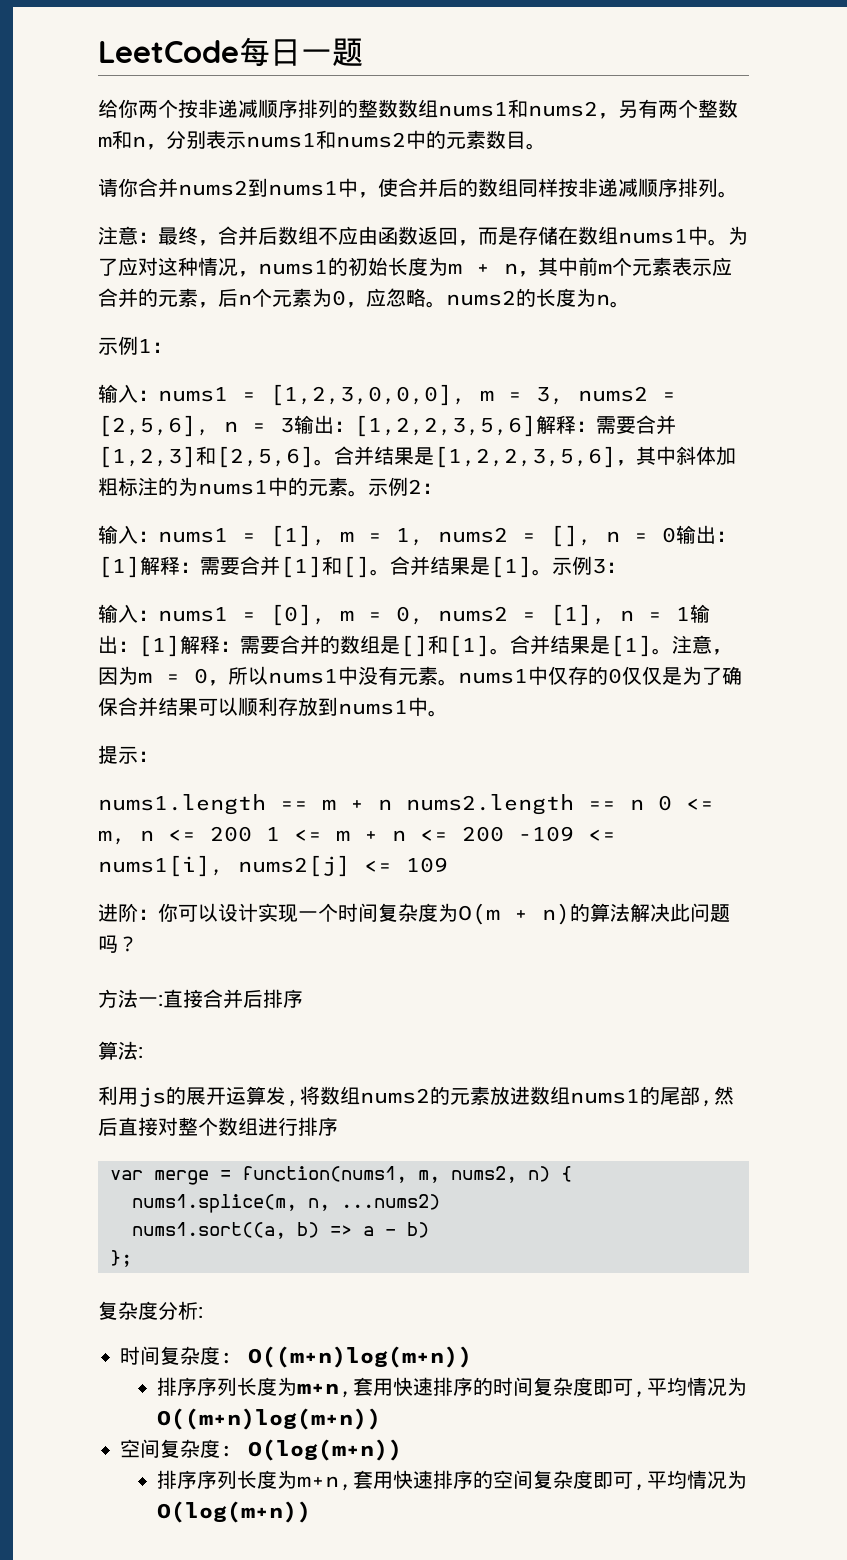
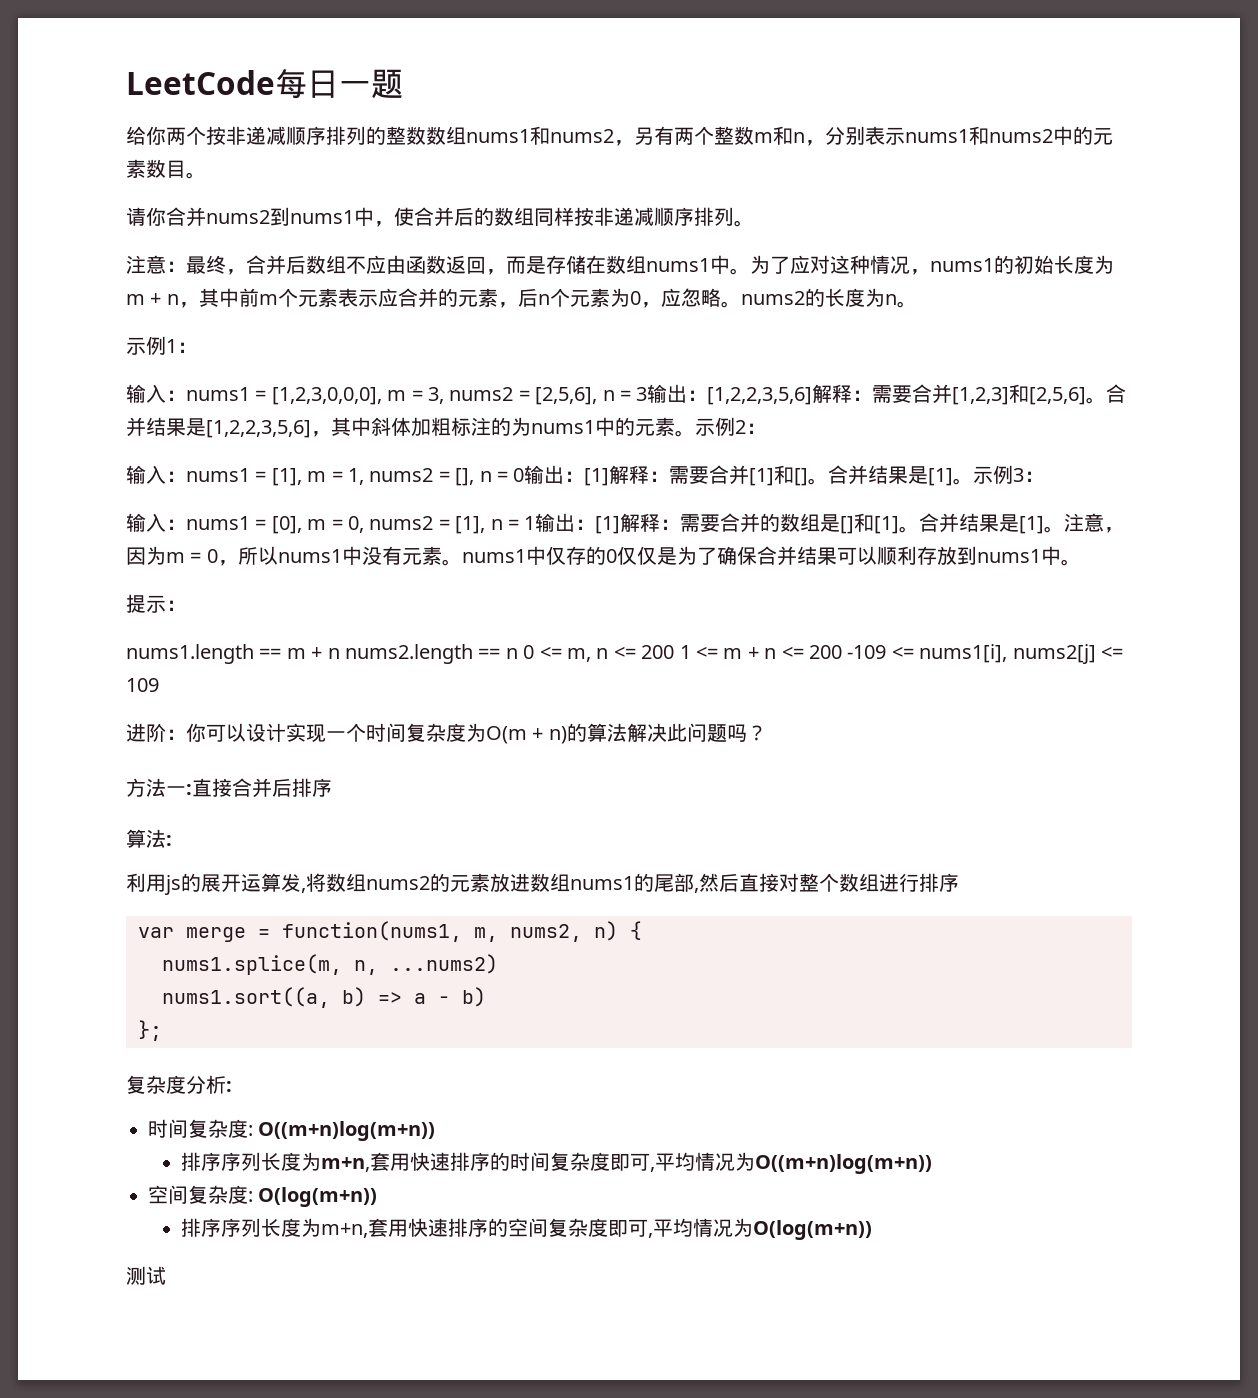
(311, 1512) none -> [126,1266,166,1285] // 测试

